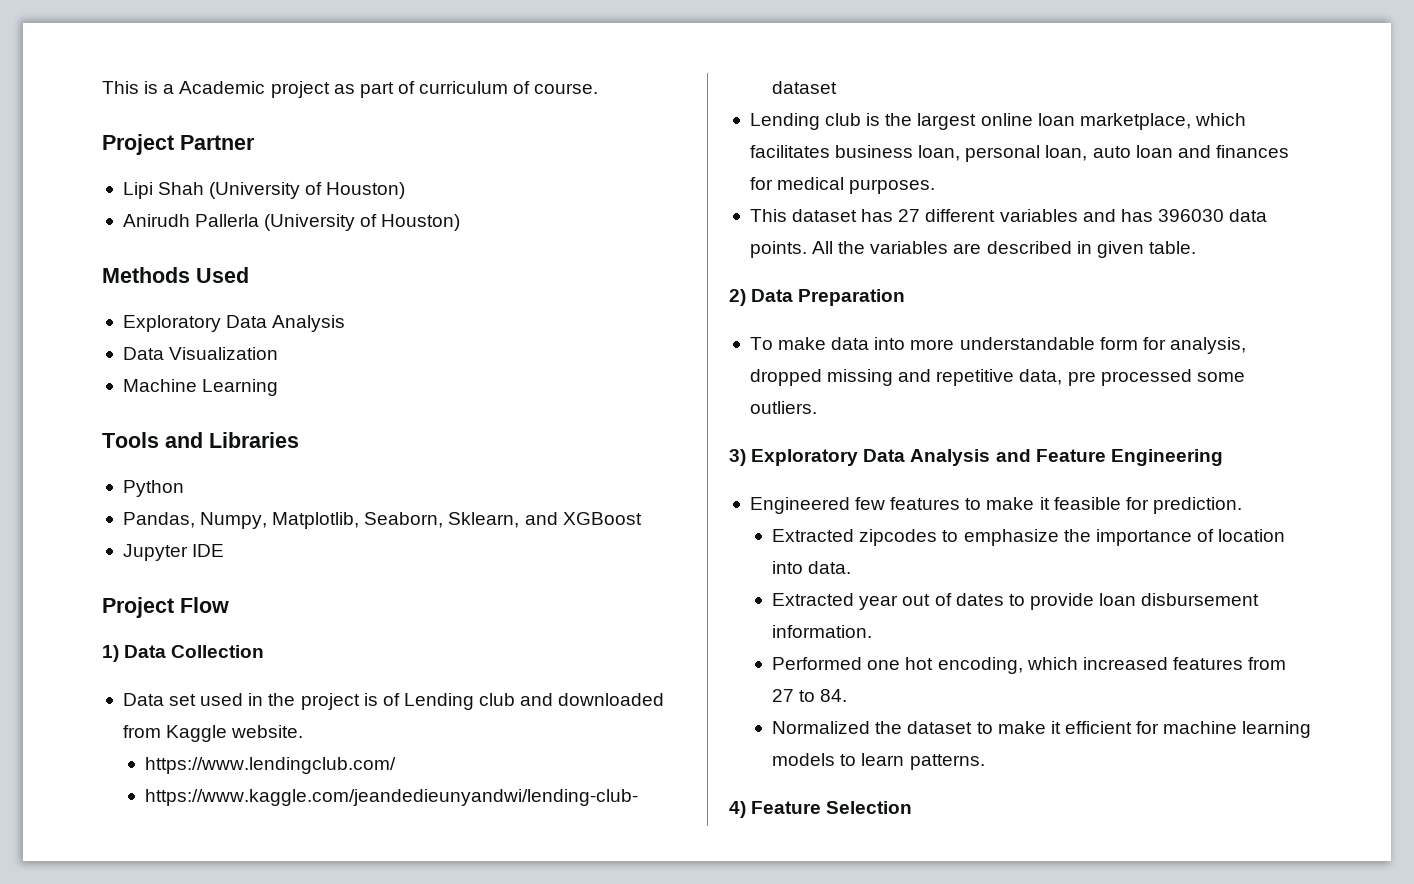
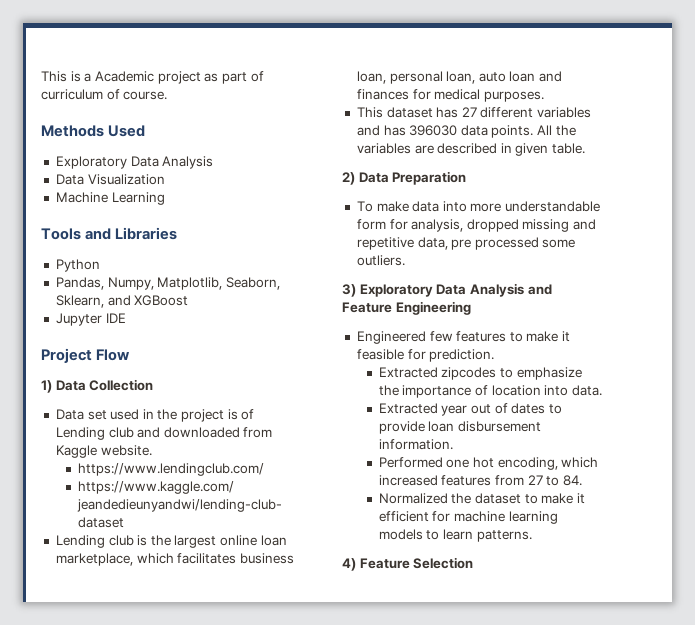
[102,134,255,155] [122,182,406,199] [122,214,461,231] // Project Partner // Lipi Shah (University of Houston) // Anirudh Pallerla (University of Houston) -> (168, 95) none

